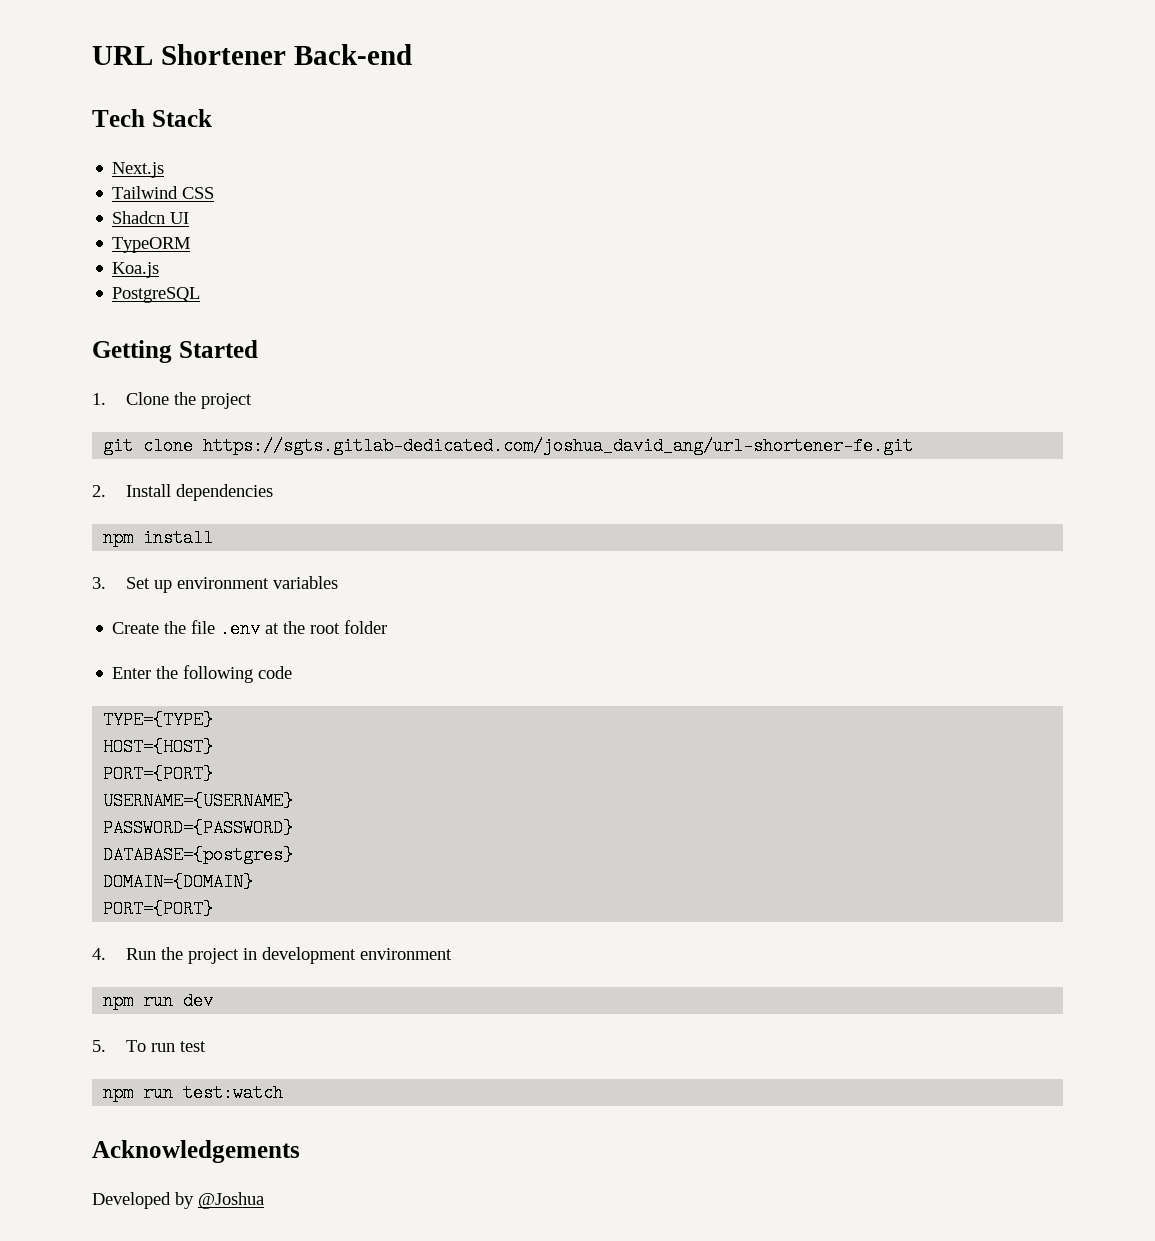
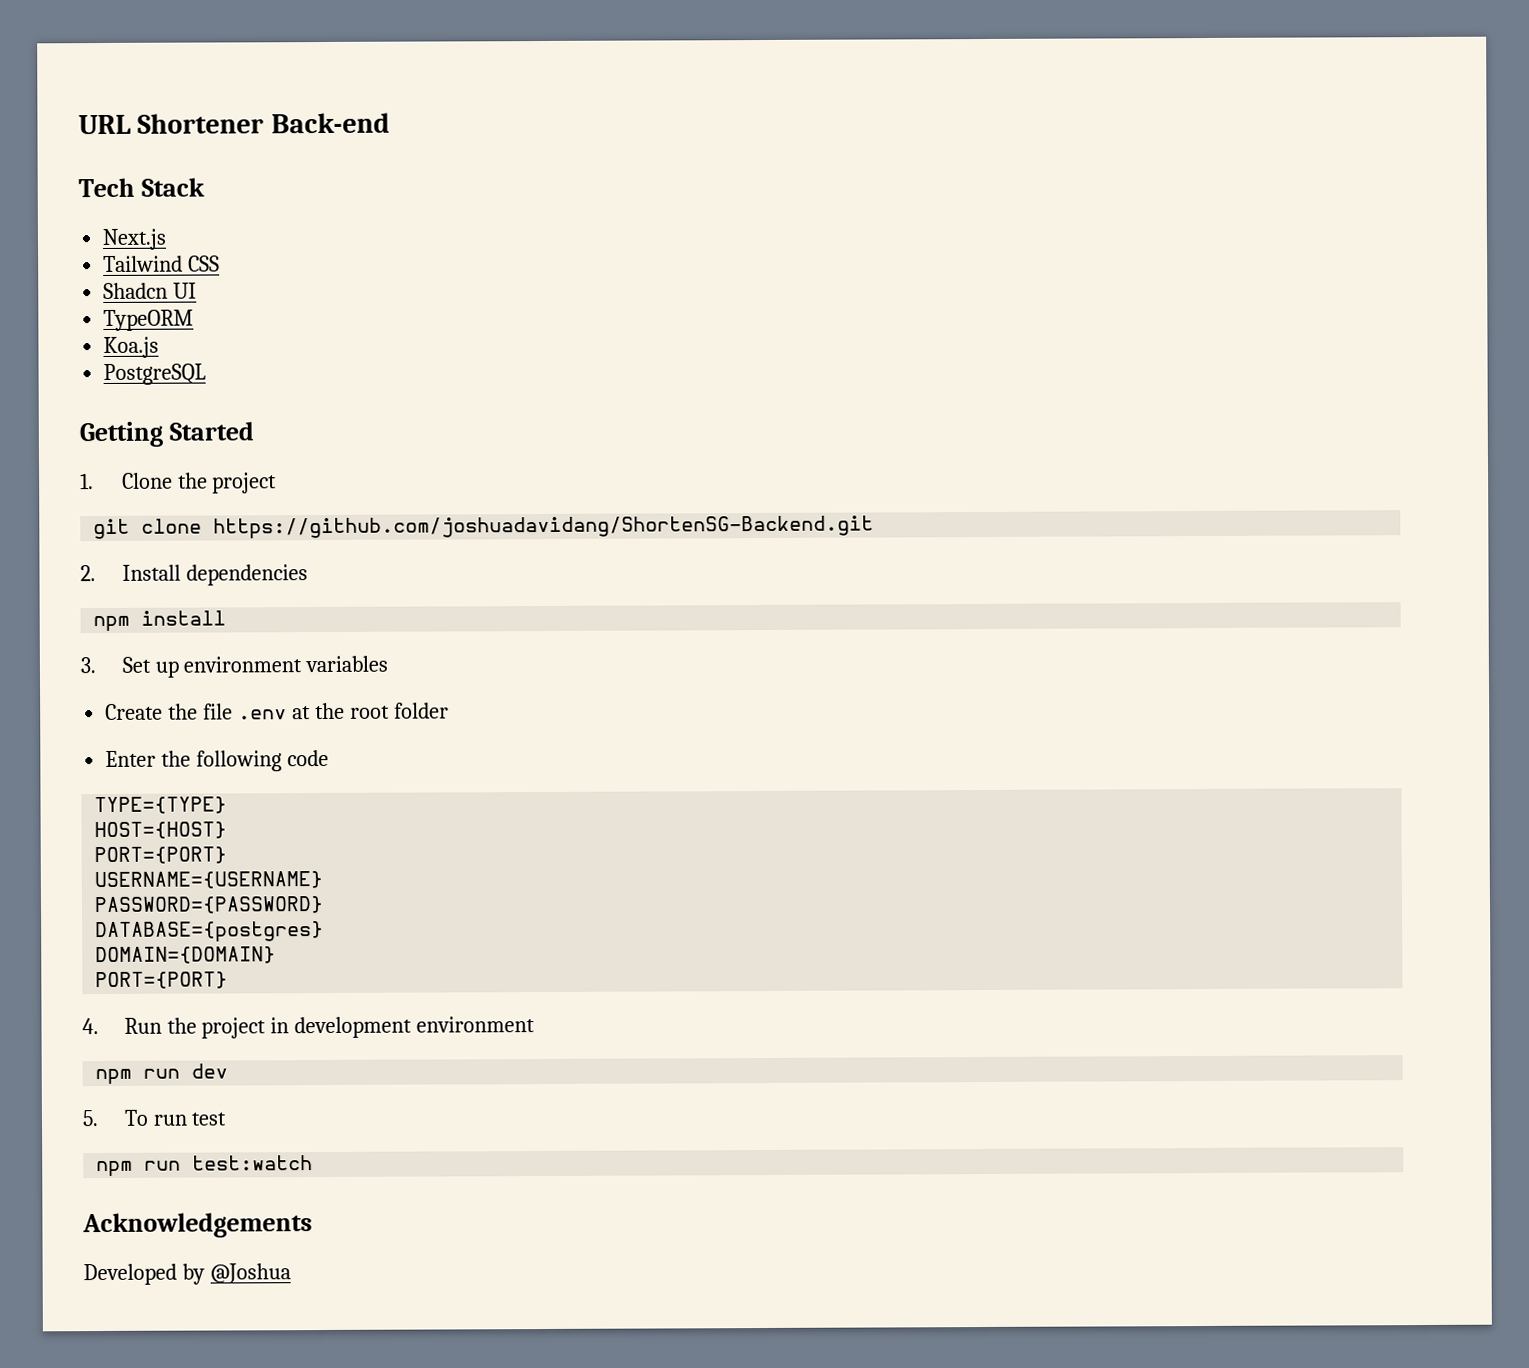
[203,437,914,455] https://sgts.gitlab-dedicated.com/joshua_david_ang/url-shortener-fe.git -> [213,515,875,539] https://github.com/joshuadavidang/ShortenSG-Backend.git

